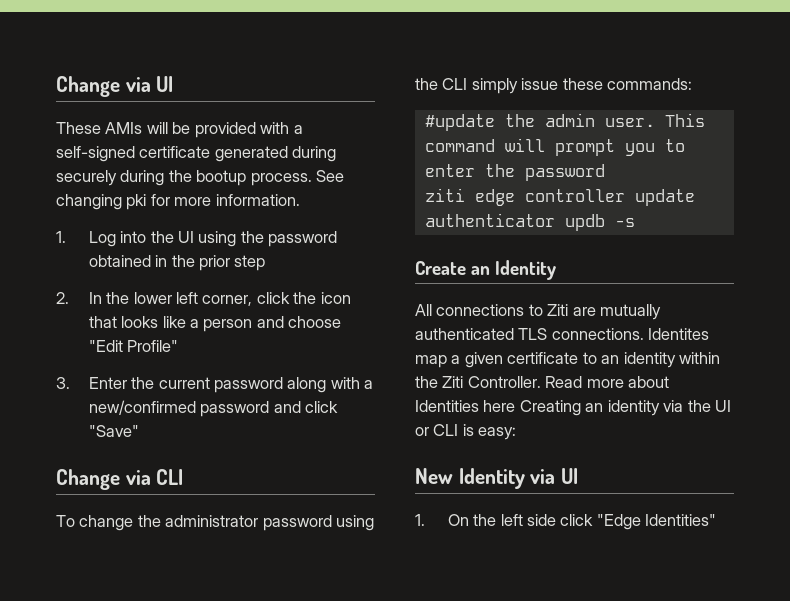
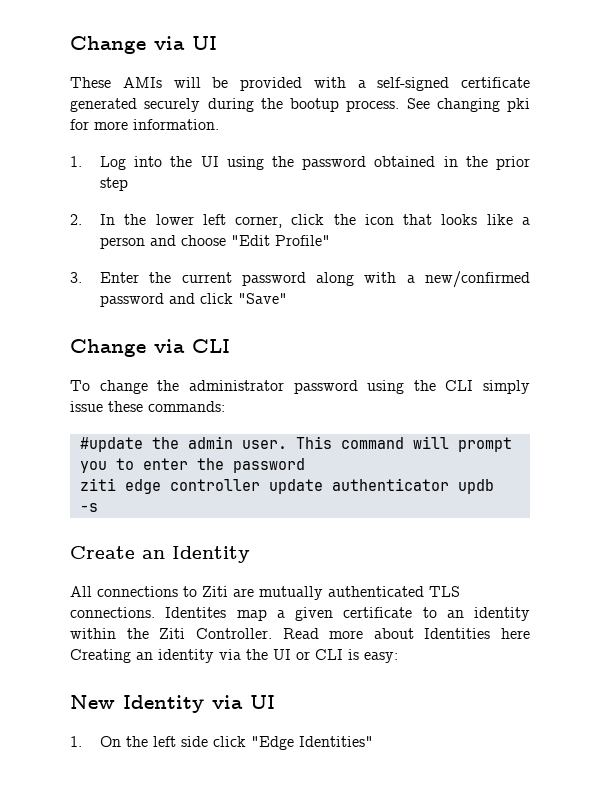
[292,146,337,162] during -> (137, 105) none

